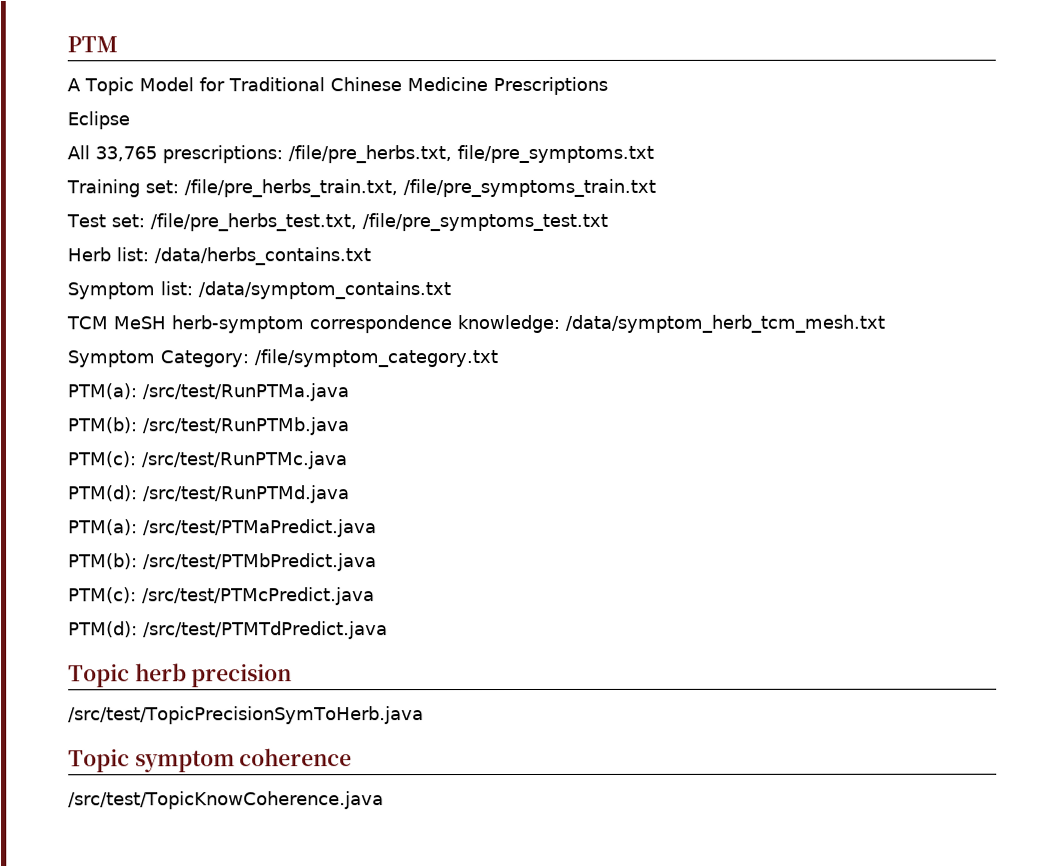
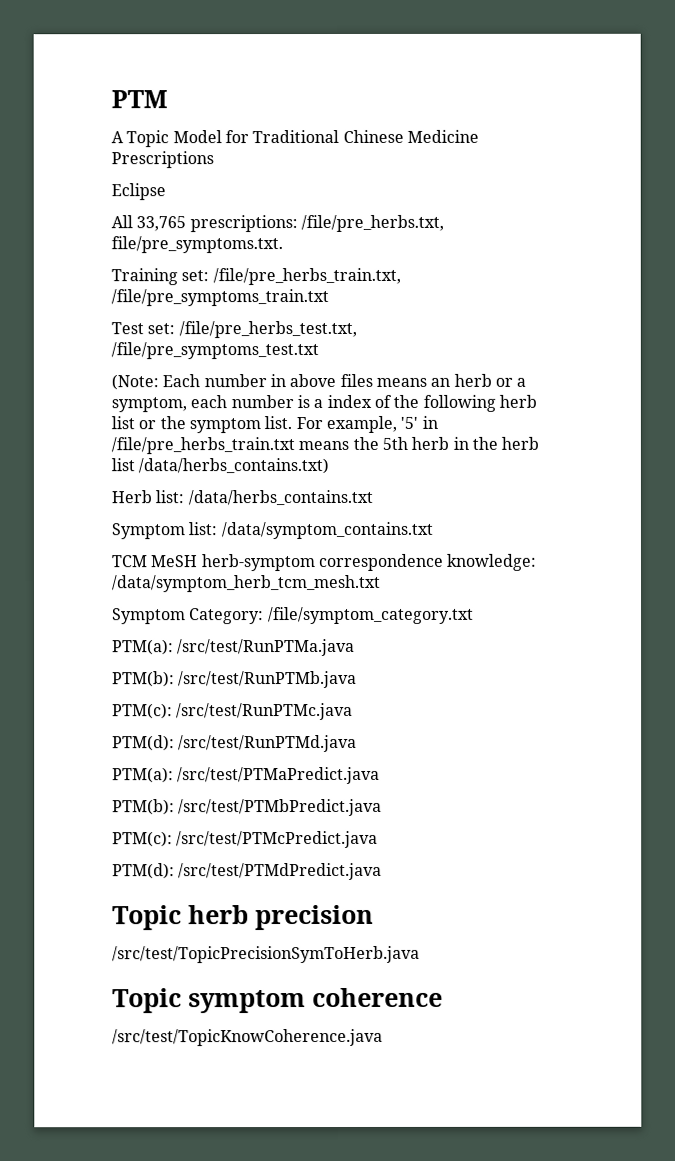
[457,144,654,164] file/pre_symptoms.txt -> [111,236,283,254] file/pre_symptoms.txt.
(608, 222) none -> [111,373,527,391] [111,394,537,413] [111,415,438,434] [111,436,540,455] [111,458,330,475] // (Note: Each number in above files means an herb or a symptom, each number is a index of the following herb list or the symptom list. For example, '5' in /file/pre_herbs_train.txt means the 5th herb in the herb list /data/herbs_contains.txt)
[143,621,388,640] /src/test/PTMTdPredict.java -> [178,862,383,881] /src/test/PTMdPredict.java

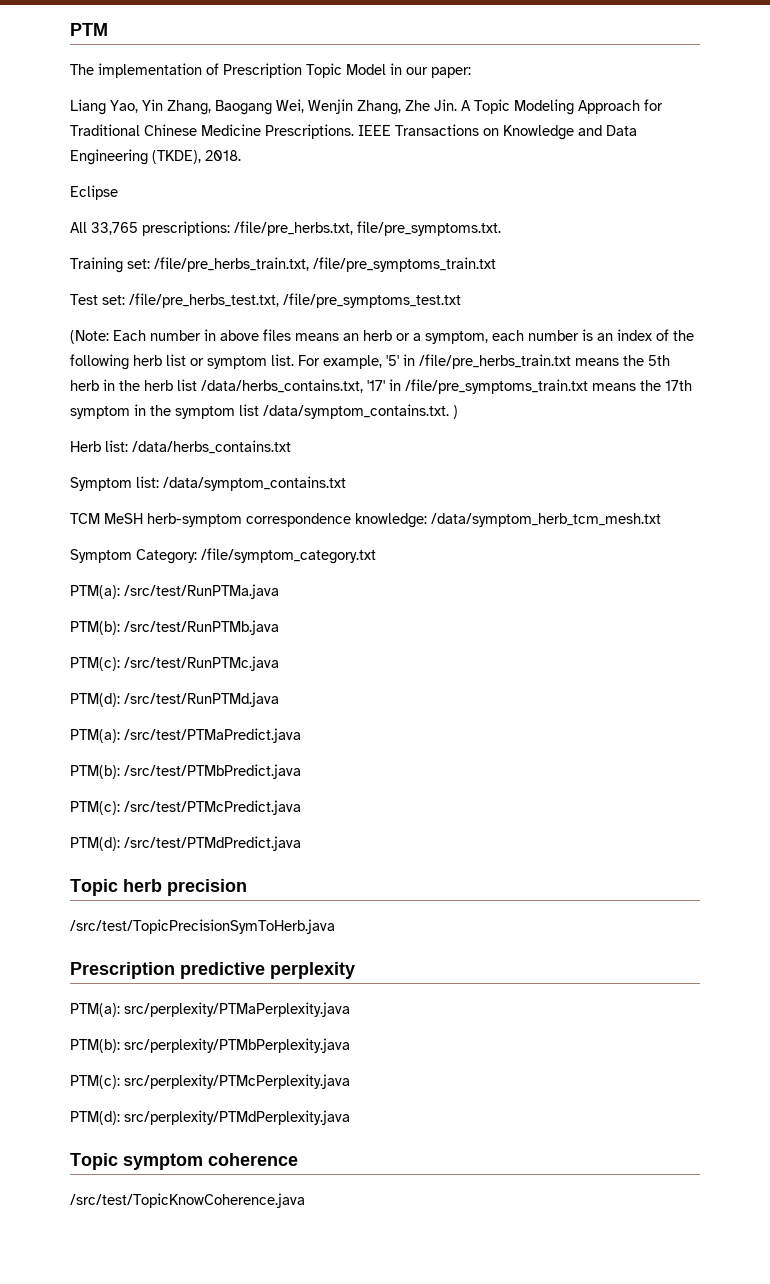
[111,129,479,148] [111,151,214,169] A Topic Model for Traditional Chinese Medicine Prescriptions -> [70,63,471,78] [70,99,663,115] [70,124,637,140] [70,149,241,165] The implementation of Prescription Topic Model in our paper: // Liang Yao, Yin Zhang, Baogang Wei, Wenjin Zhang, Zhe Jin. A Topic Modeling Approach for Traditional Chinese Medicine Prescriptions. IEEE Transactions on Knowledge and Data Engineering (TKDE), 2018.
[313,399,324,409] a -> [597,333,613,341] an
[159,416,186,430] the -> (204, 362) none
[138,458,330,475] /data/herbs_contains.txt) -> [201,379,692,394] [70,404,458,419] /data/herbs_contains.txt, '17' in /file/pre_symptoms_train.txt means the 17th symptom in the symptom list /data/symptom_contains.txt. )
(420, 954) none -> [70,962,355,979] [70,1002,350,1017] [70,1038,350,1053] [70,1074,350,1089] [70,1110,350,1125] // Prescription predictive perplexity // PTM(a): src/perplexity/PTMaPerplexity.java // PTM(b): src/perplexity/PTMbPerplexity.java // PTM(c): src/perplexity/PTMcPerplexity.java // PTM(d): src/perplexity/PTMdPerplexity.java

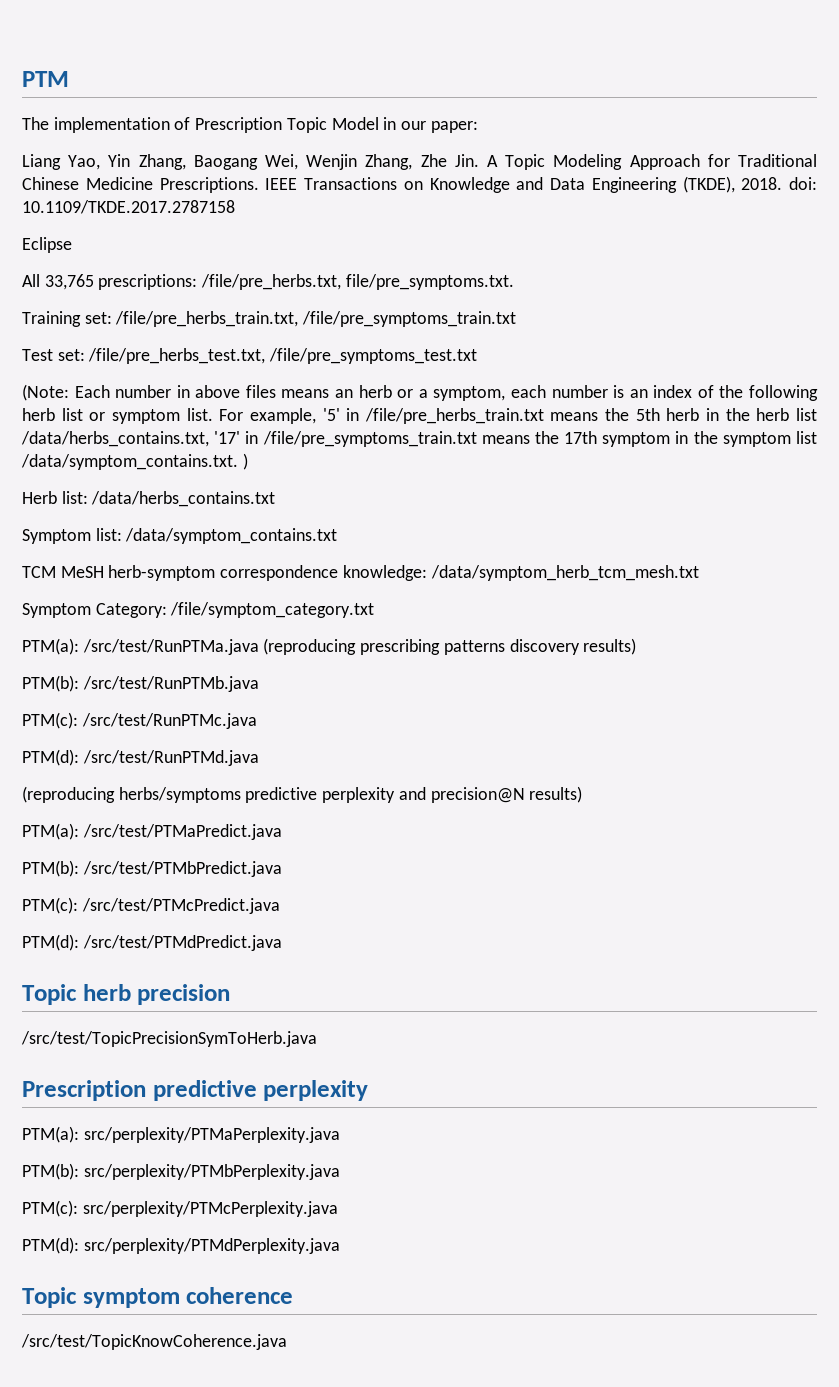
(241, 155) none -> [789,177,817,190] [22,200,235,214] doi: 10.1109/TKDE.2017.2787158
(279, 591) none -> [263,638,637,655] (reproducing prescribing patterns discovery results)
(279, 699) none -> [22,786,583,803] // (reproducing herbs/symptoms predictive perplexity and precision@N results)

